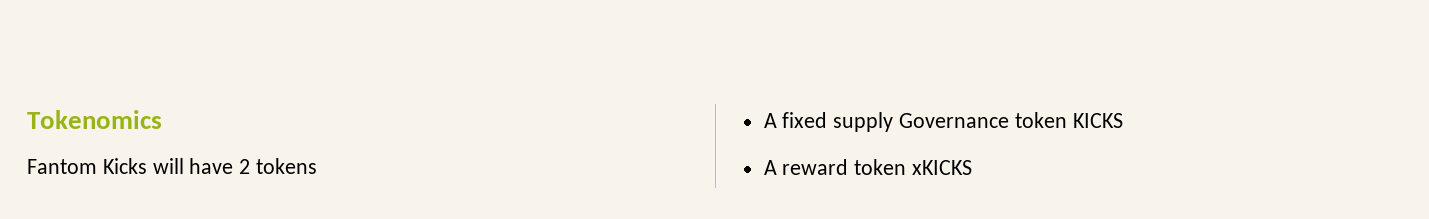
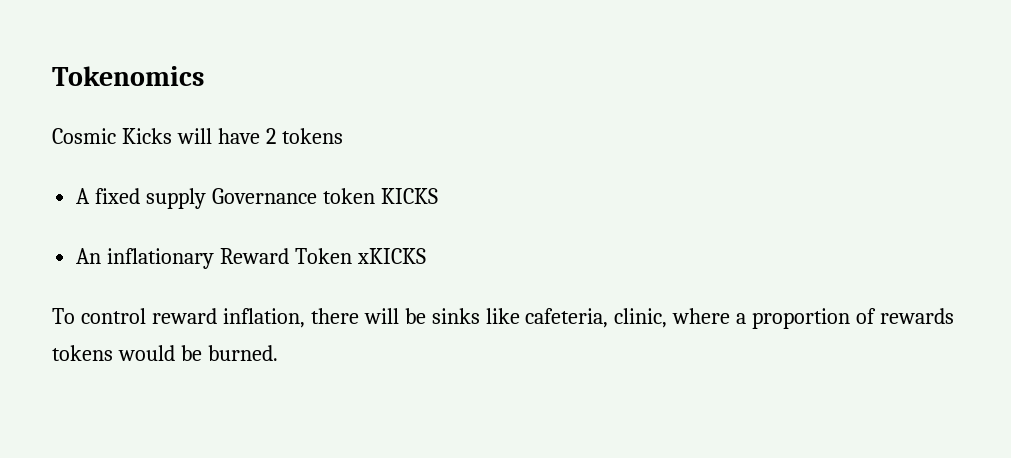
[27,159,97,174] Fantom -> [52,128,116,144] Cosmic
[763,159,973,175] A reward token xKICKS -> [76,248,426,269] [52,308,955,329] [52,345,278,361] An inflationary Reward Token xKICKS // To control reward inflation, there will be sinks like cafeteria, clinic, where a proportion of rewards tokens would be burned.

